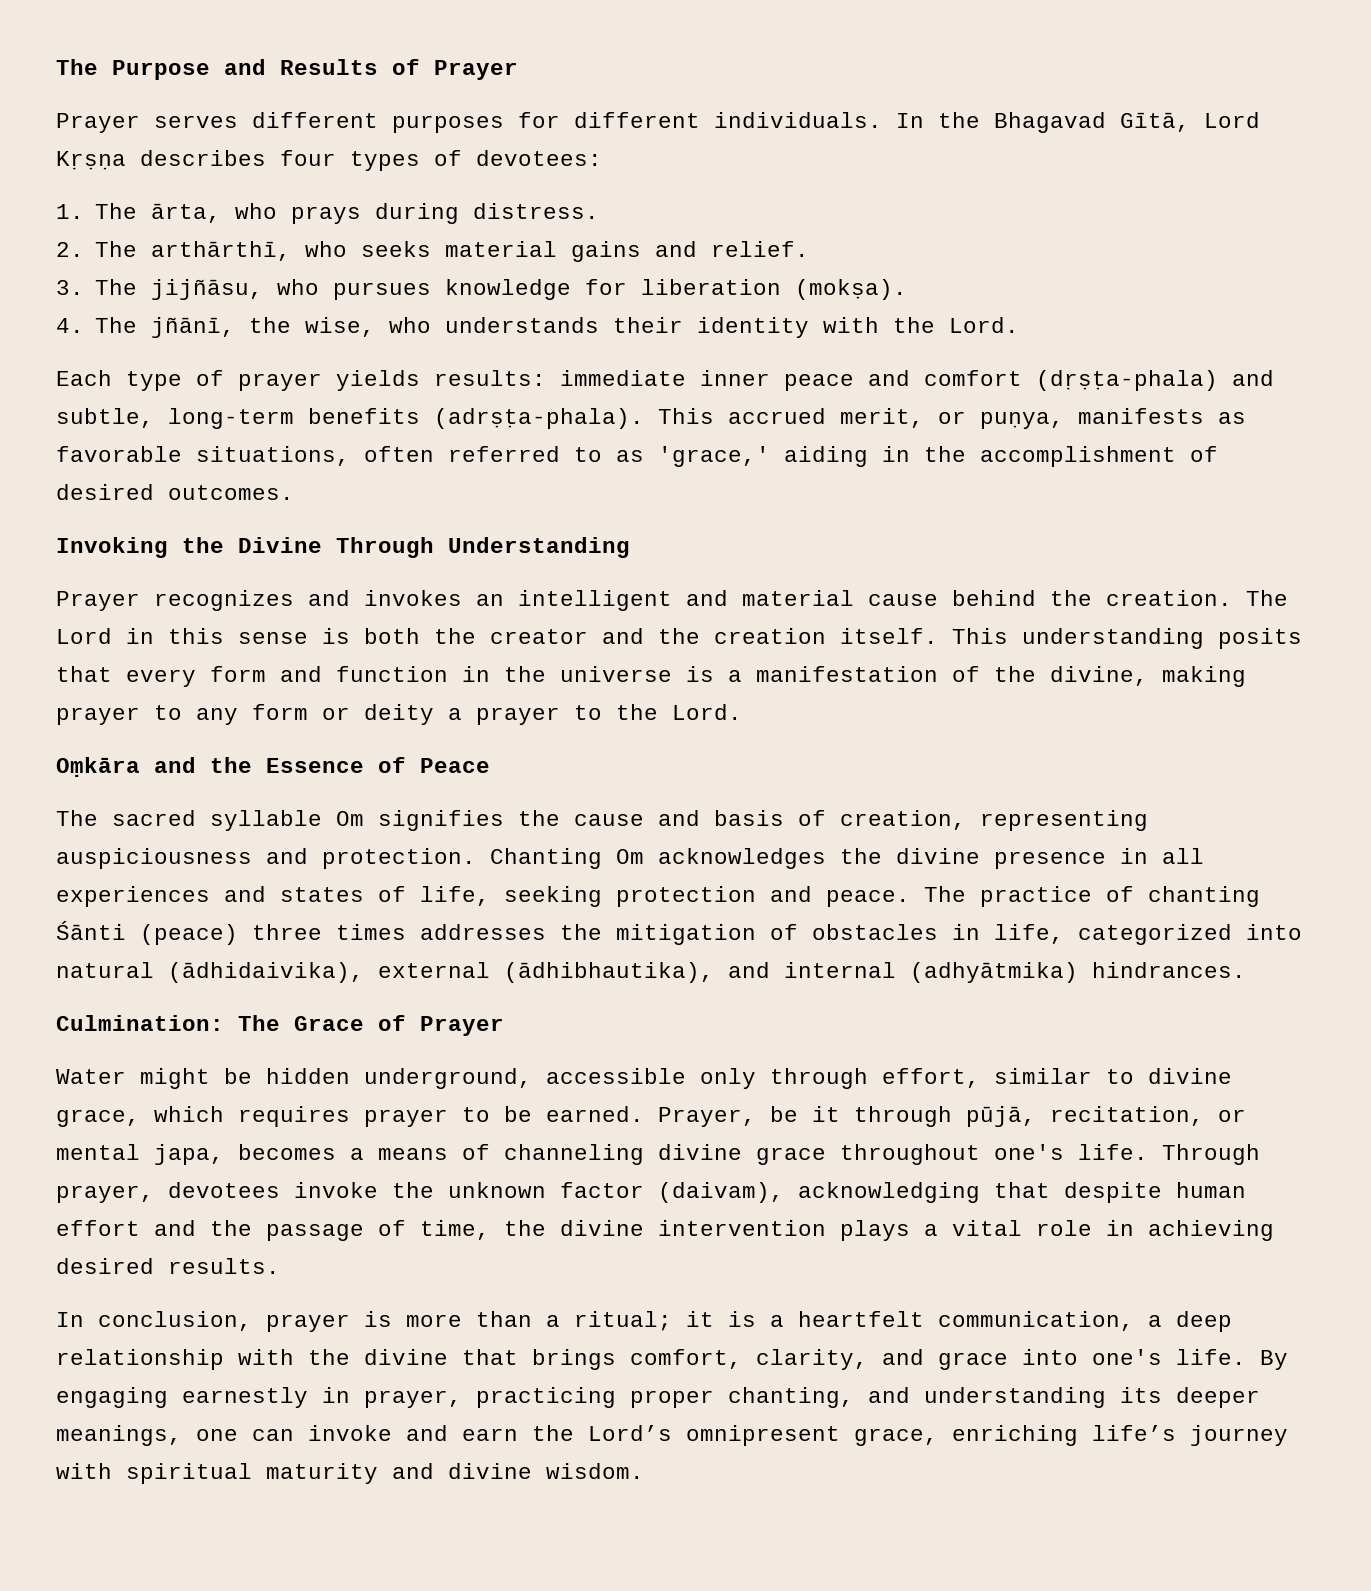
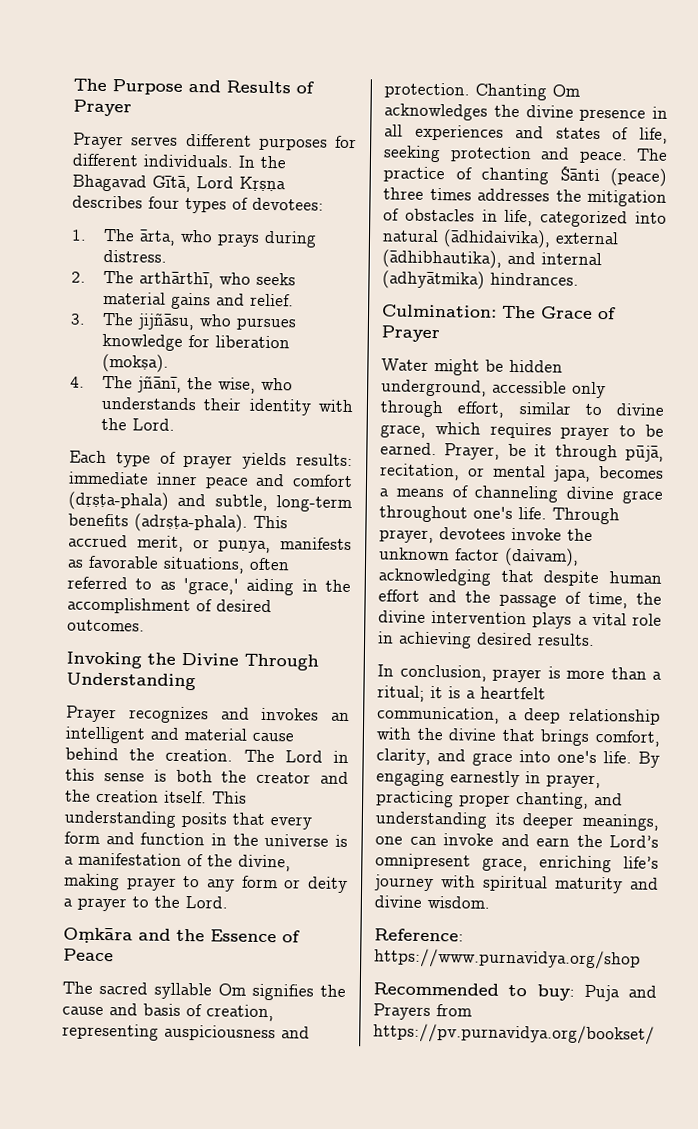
(644, 1471) none -> [374,928,464,942] [374,948,641,970] [373,982,657,1002] [373,1003,472,1021] [373,1023,655,1045] // Reference: https://www.purnavidya.org/shop // Recommended to buy: Puja and Prayers from https://pv.purnavidya.org/bookset/

